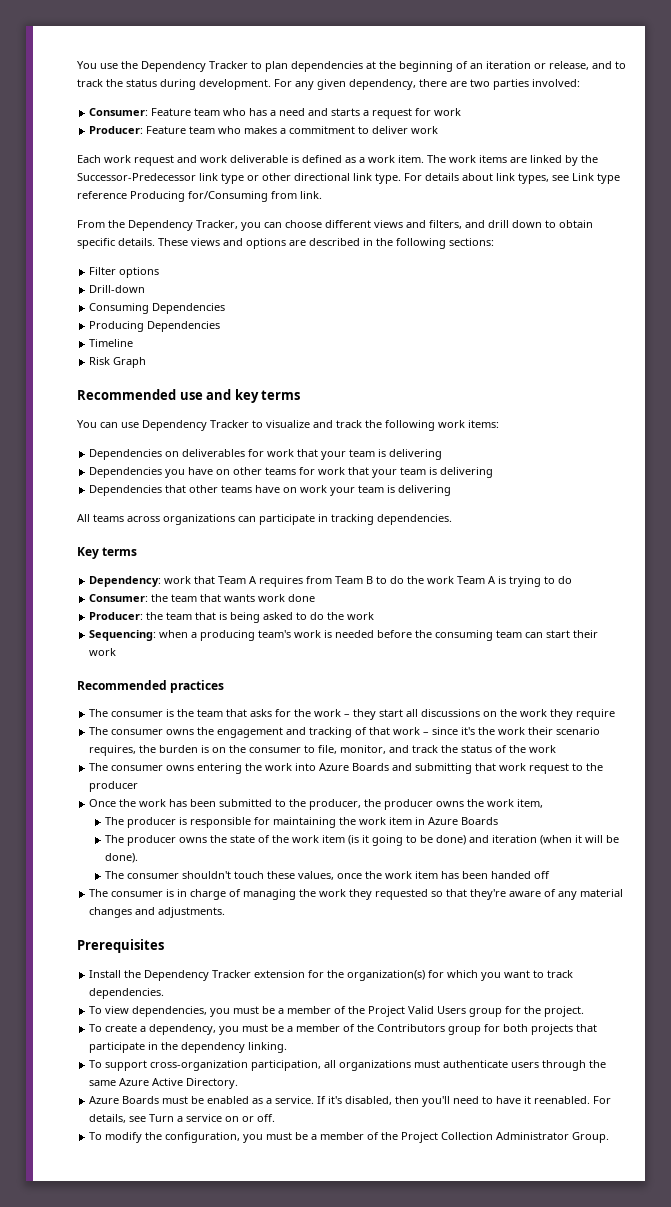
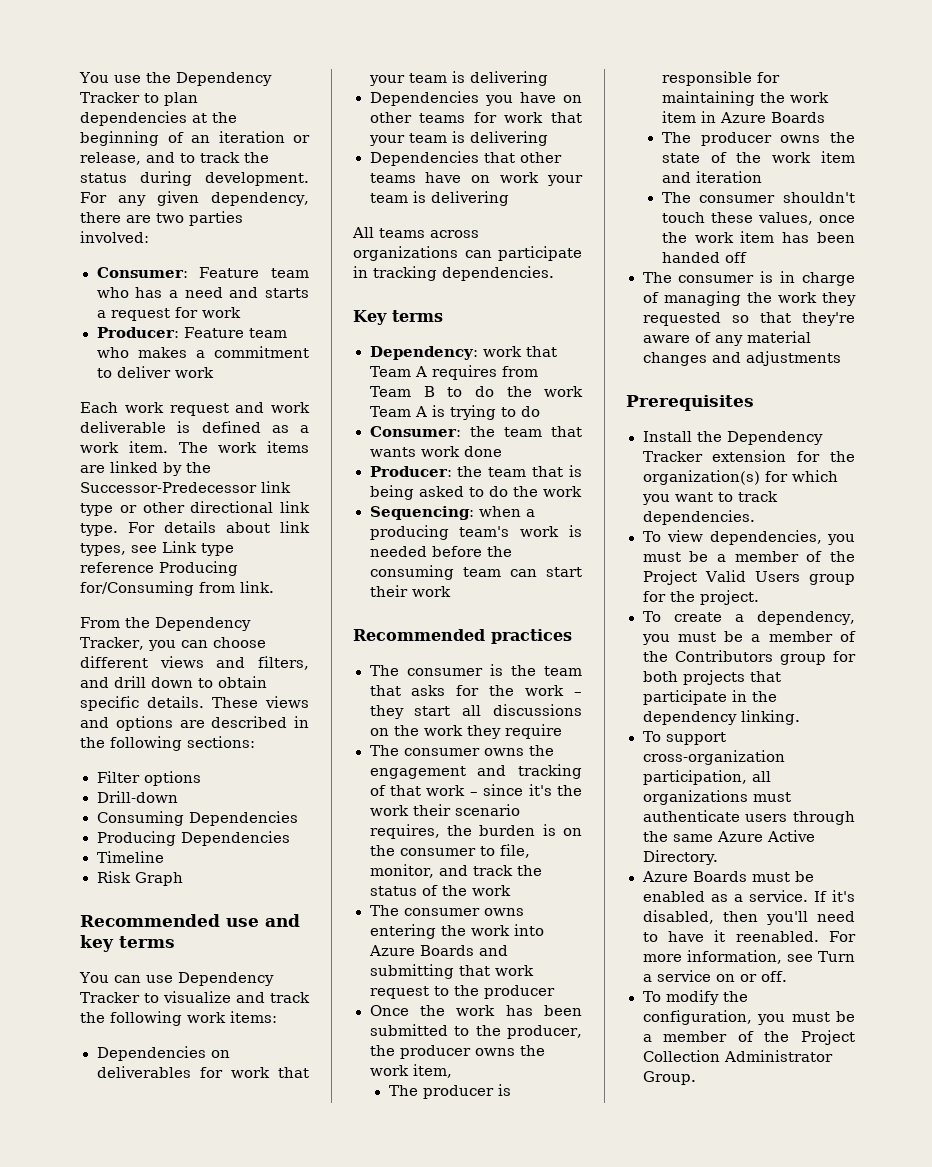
[348,835,620,846] [105,853,139,863] (is it going to be done) and iteration (when it will be done). -> [661,171,762,183] and iteration
[158,907,226,918] adjustments. -> [745,351,841,366] adjustments
[89,1114,127,1123] details, -> [642,950,782,964] more information,

